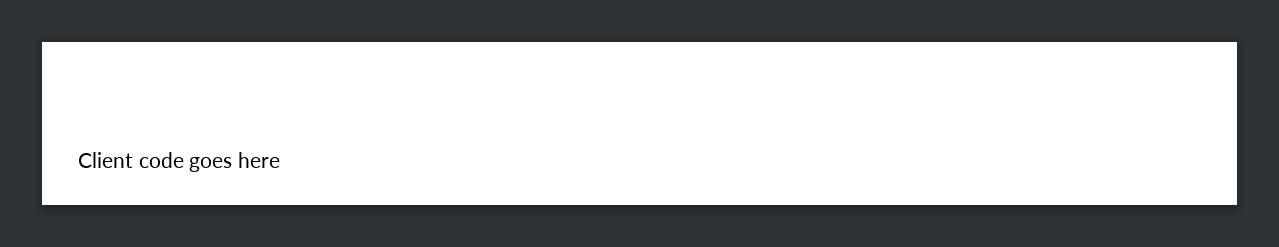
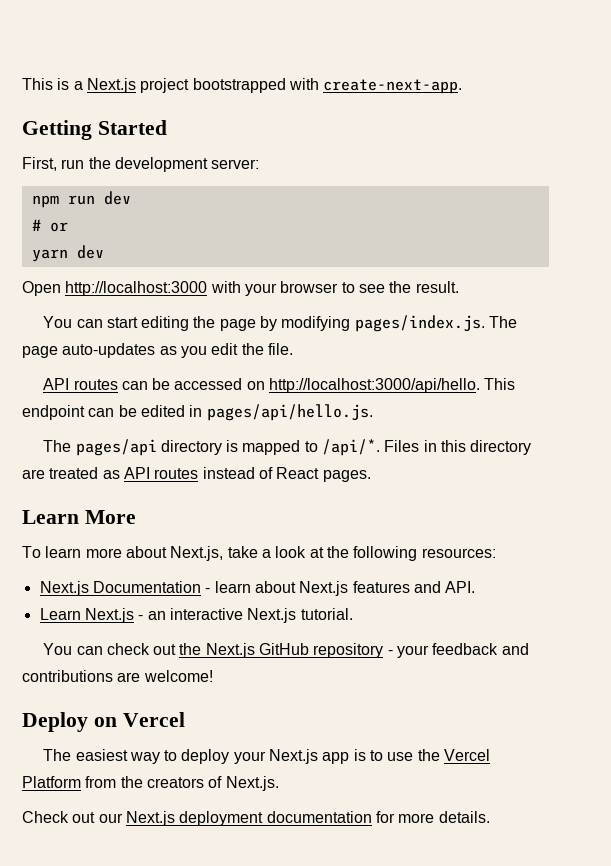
[78,152,281,172] Client code goes here -> [22,78,463,94] [22,120,167,140] [22,157,260,172] [31,191,131,208] [31,219,68,232] [31,245,104,262] [22,281,459,296] [43,315,518,332] [22,343,293,358] [43,378,516,393] [22,404,373,421] [43,439,532,456] [22,467,371,482] [22,510,136,524] [22,546,496,561] [39,581,476,596] [39,608,353,623] [43,643,529,658] [22,670,213,682] [22,712,185,732] [43,749,491,764] [22,776,279,791] [22,811,490,826] This is a Next.js project bootstrapped with create-next-app. // Getting Started // First, run the development server: // npm run dev // # or // yarn dev // Open http://localhost:3000 with your browser to see the result. // You can start editing the page by modifying pages/index.js. The page auto-updates as you edit the file. // API routes can be accessed on http://localhost:3000/api/hello. This endpoint can be edited in pages/api/hello.js. // The pages/api directory is mapped to /api/*. Files in this directory are treated as API routes instead of React pages. // Learn More // To learn more about Next.js, take a look at the following resources: // Next.js Documentation - learn about Next.js features and API. // Learn Next.js - an interactive Next.js tutorial. // You can check out the Next.js GitHub repository - your feedback and contributions are welcome! // Deploy on Vercel // The easiest way to deploy your Next.js app is to use the Vercel Platform from the creators of Next.js. // Check out our Next.js deployment documentation for more details.

